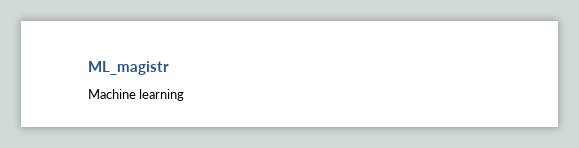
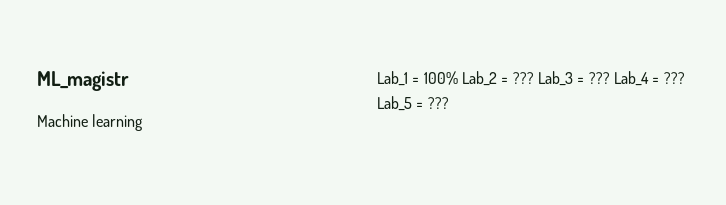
(185, 95) none -> [377,71,685,86] [377,96,449,111] // Lab_1 = 100% Lab_2 = ??? Lab_3 = ??? Lab_4 = ??? Lab_5 = ???

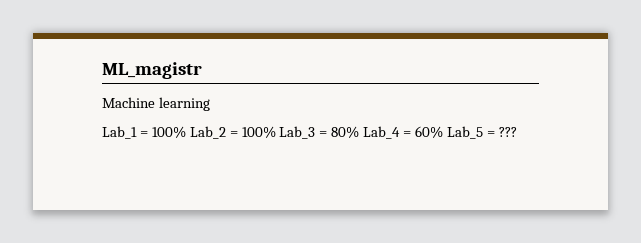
[512,72,534,84] ??? -> [241,126,276,138] 100%
[588,72,610,84] ??? -> [331,126,360,138] 80%
[663,72,685,84] ??? -> [415,126,444,138] 60%

